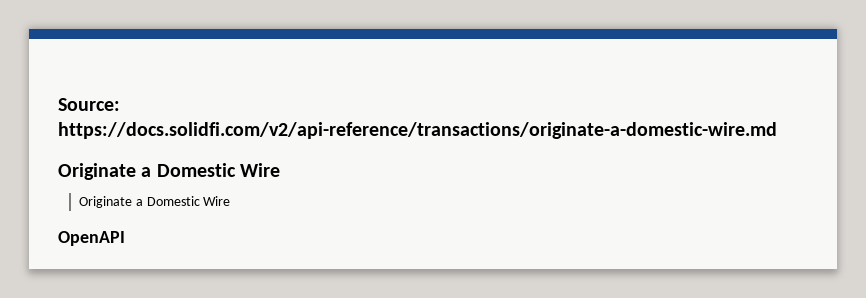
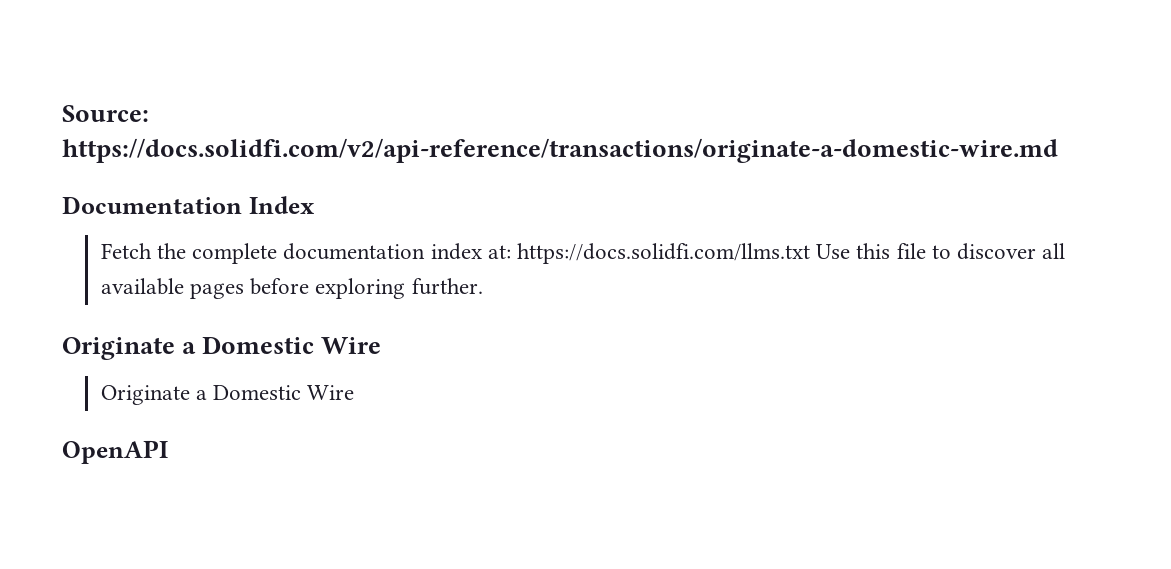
(777, 130) none -> [62,196,315,214] [100,243,1066,264] [100,278,483,299] // Documentation Index // Fetch the complete documentation index at: https://docs.solidfi.com/llms.txt Use this file to discover all available pages before exploring further.

